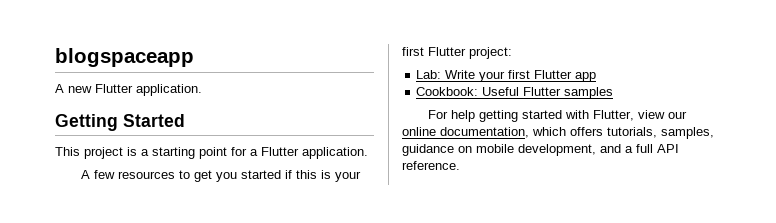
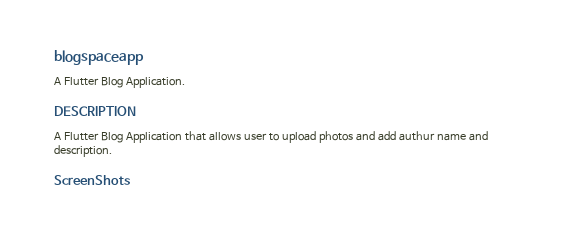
[68,84,202,96] [55,114,185,131] [55,147,368,159] [81,170,362,182] [402,47,512,59] [416,70,597,82] [416,87,614,99] [428,110,688,122] [402,127,714,139] [402,144,679,156] [402,161,460,170] new Flutter application. // Getting Started // This project is a starting point for a Flutter application. // A few resources to get you started if this is your first Flutter project: // Lab: Write your first Flutter app // Cookbook: Useful Flutter samples // For help getting started with Flutter, view our online documentation, which offers tutorials, samples, guidance on mobile development, and a full API reference. -> [63,77,185,88] [54,106,136,116] [54,131,488,143] [54,145,112,157] [54,175,130,185] Flutter Blog Application. // DESCRIPTION // A Flutter Blog Application that allows user to upload photos and add authur name and description. // ScreenShots

